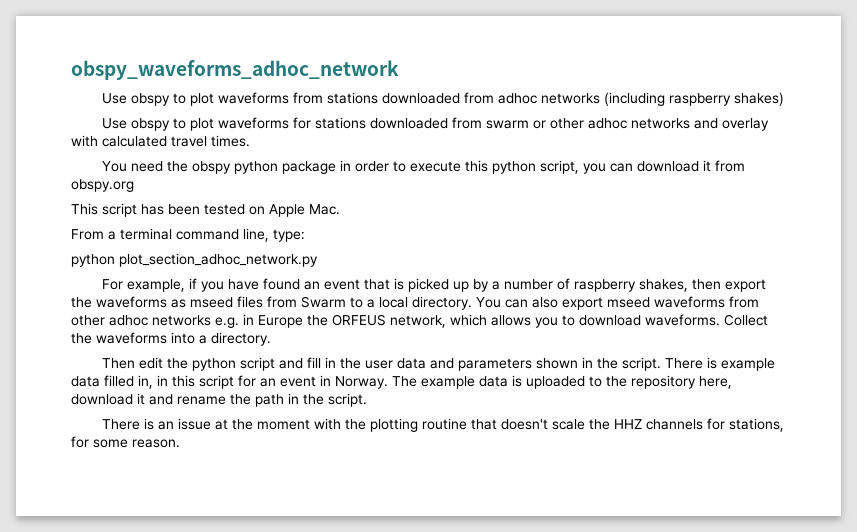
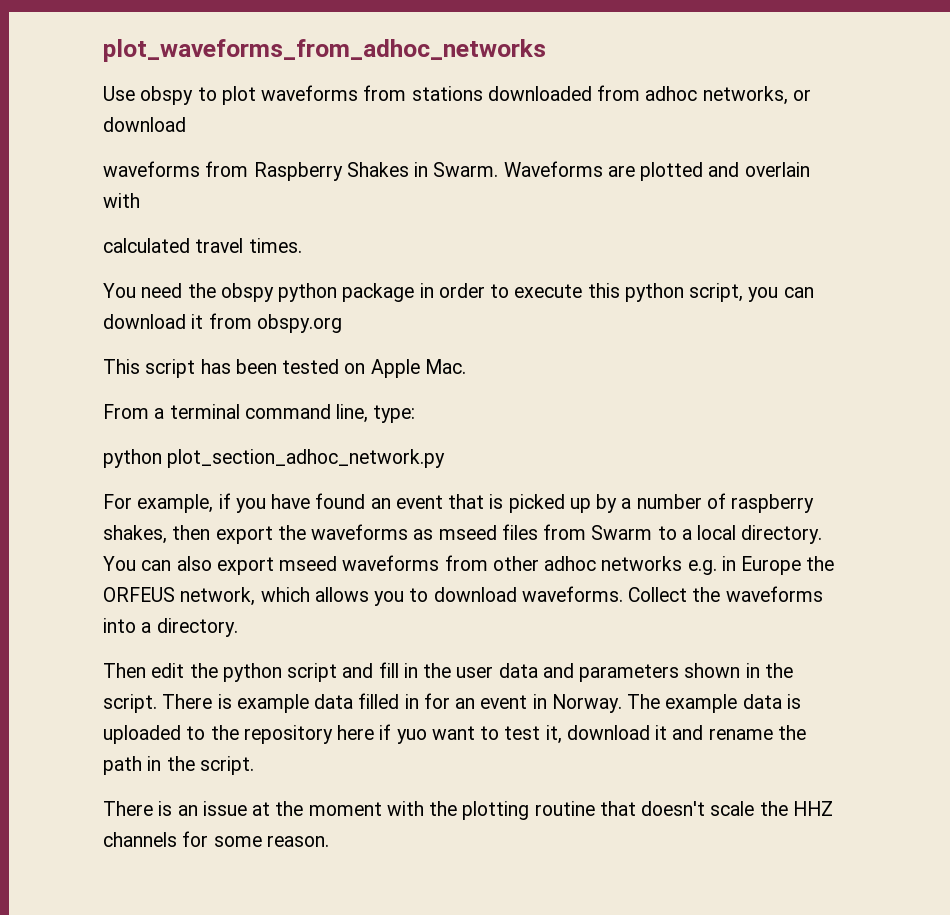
[71,60,399,80] obspy_waveforms_adhoc_network -> [103,39,546,62] plot_waveforms_from_adhoc_networks
[541,92,785,106] [102,117,770,131] [71,135,98,147] networks (including raspberry shakes) // Use obspy to plot waveforms for stations downloaded from swarm or other adhoc networks and overlay with -> [702,86,811,105] [103,117,186,132] [103,161,810,181] [103,193,140,208] networks, or download // waveforms from Raspberry Shakes in Swarm. Waveforms are plotted and overlain with //
[138,375,234,389] in, in this script -> [404,694,419,709] in
[699,376,732,389] here, -> [337,724,562,744] here if yuo want to test it,
[729,418,785,432] [71,436,89,448] stations, for -> (209, 839) none

